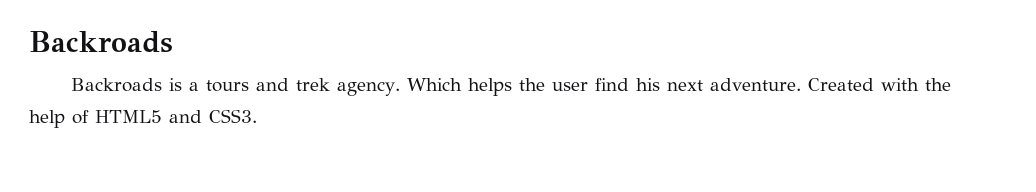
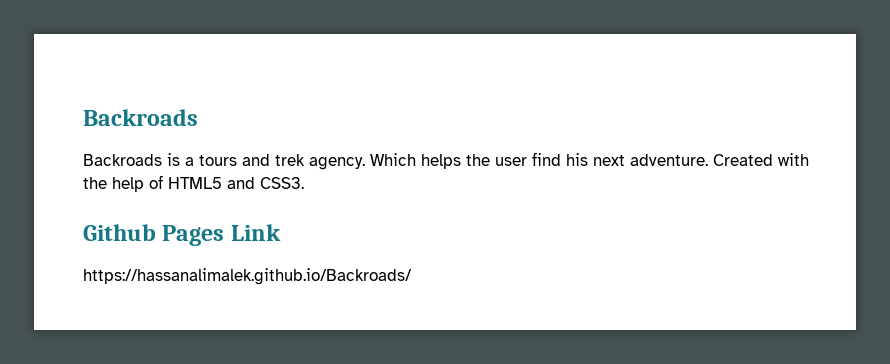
(257, 116) none -> [83,224,281,246] [83,268,412,285] // Github Pages Link // https://hassanalimalek.github.io/Backroads/

